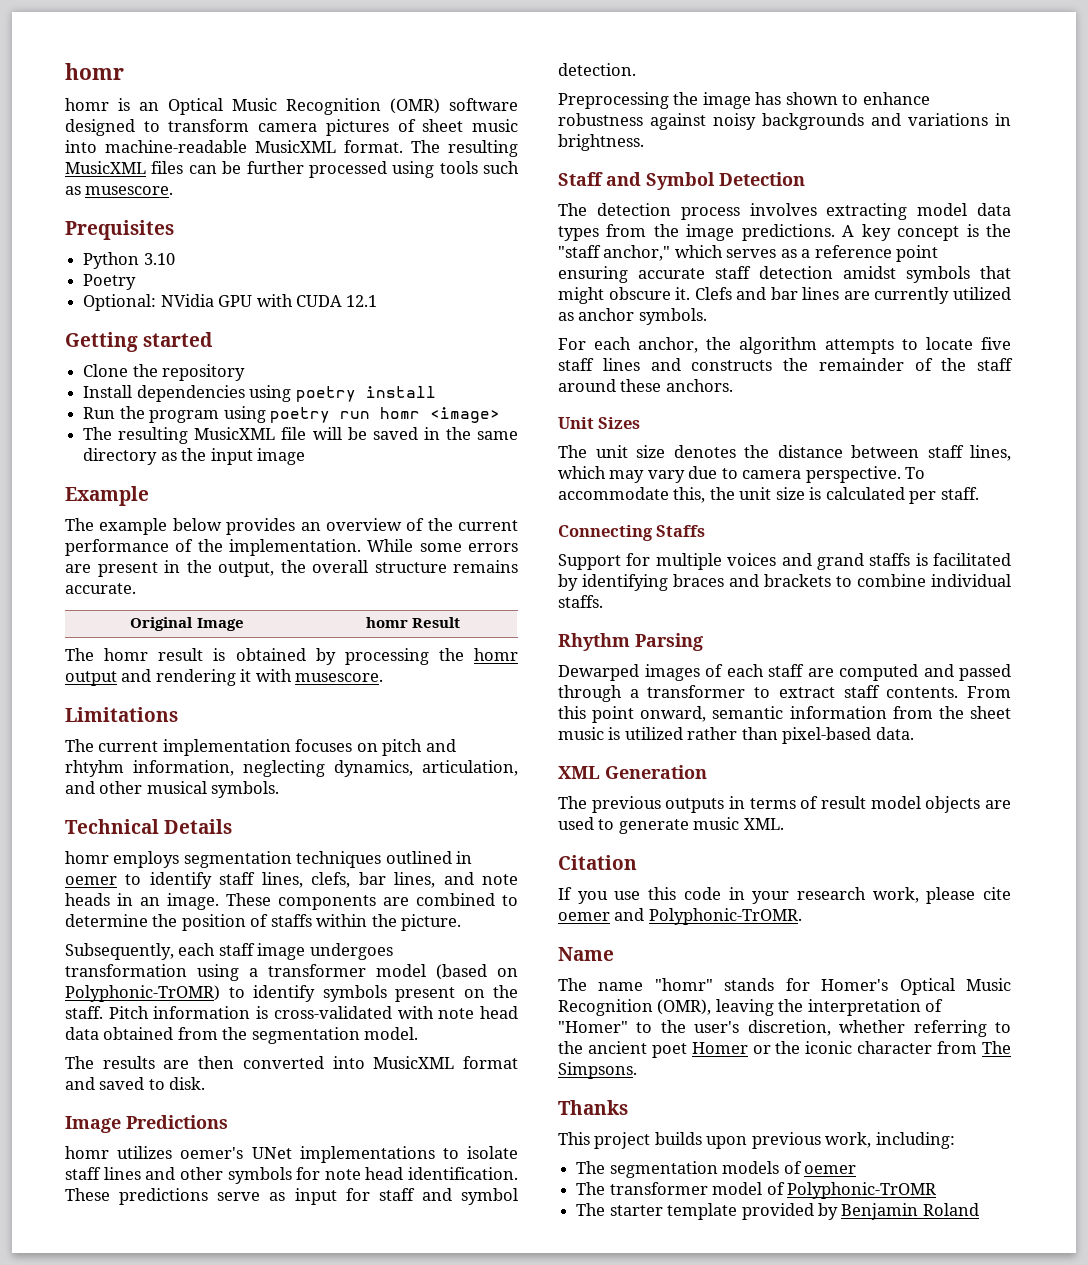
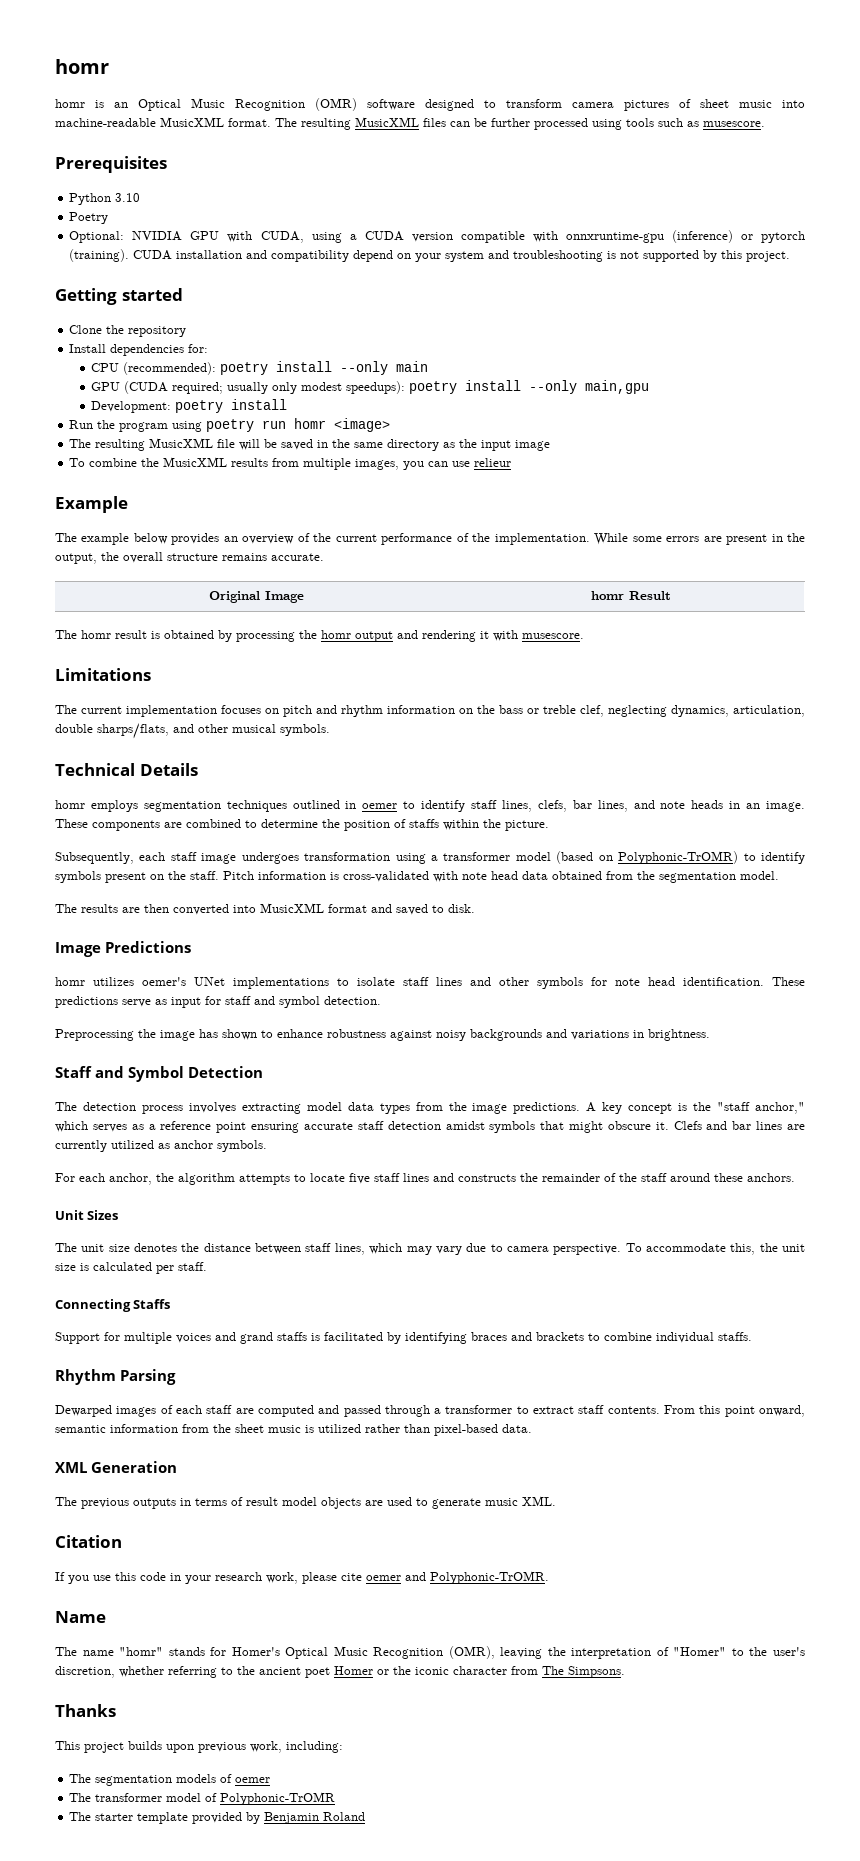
[65,220,174,240] Prequisites -> [55,156,167,173] Prerequisites
[160,294,214,307] NVidia -> [132,231,183,241] NVIDIA
[295,295,378,307] CUDA 12.1 -> [260,230,805,243] [69,249,791,262] CUDA, using a CUDA version compatible with onnxruntime-gpu (inference) or pytorch (training). CUDA installation and compatibility depend on your system and troubleshooting is not supported by this project.
[249,385,292,402] using -> [188,344,209,353] [91,361,429,375] [91,380,650,394] [91,401,172,413] for: // CPU (recommended): poetry install --only main // GPU (CUDA required; usually only modest speedups): poetry install --only main,gpu // Development:
(305, 456) none -> [69,457,512,470] // To combine the MusicXML results from multiple images, you can use relieur
[65,760,234,777] rhtyhm information, -> [341,705,604,717] rhythm information on the bass or treble clef,
(518, 768) none -> [55,723,169,739] double sharps/flats,

